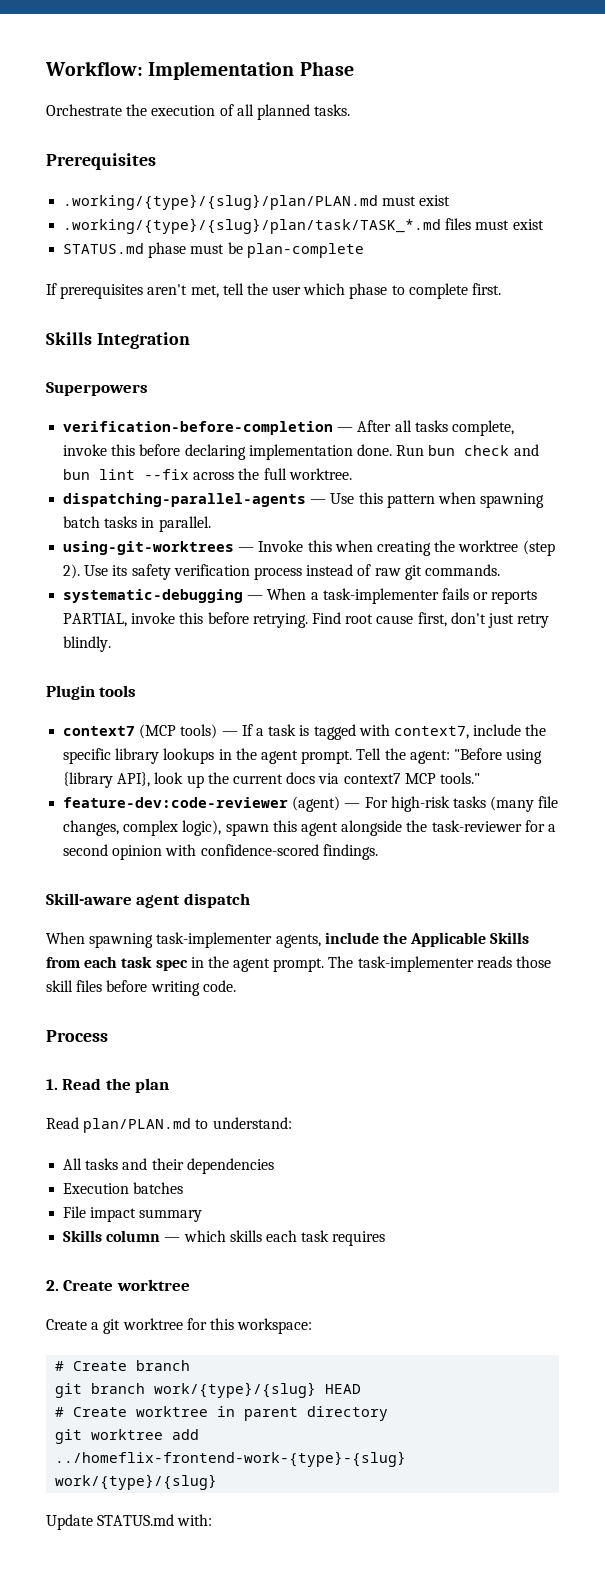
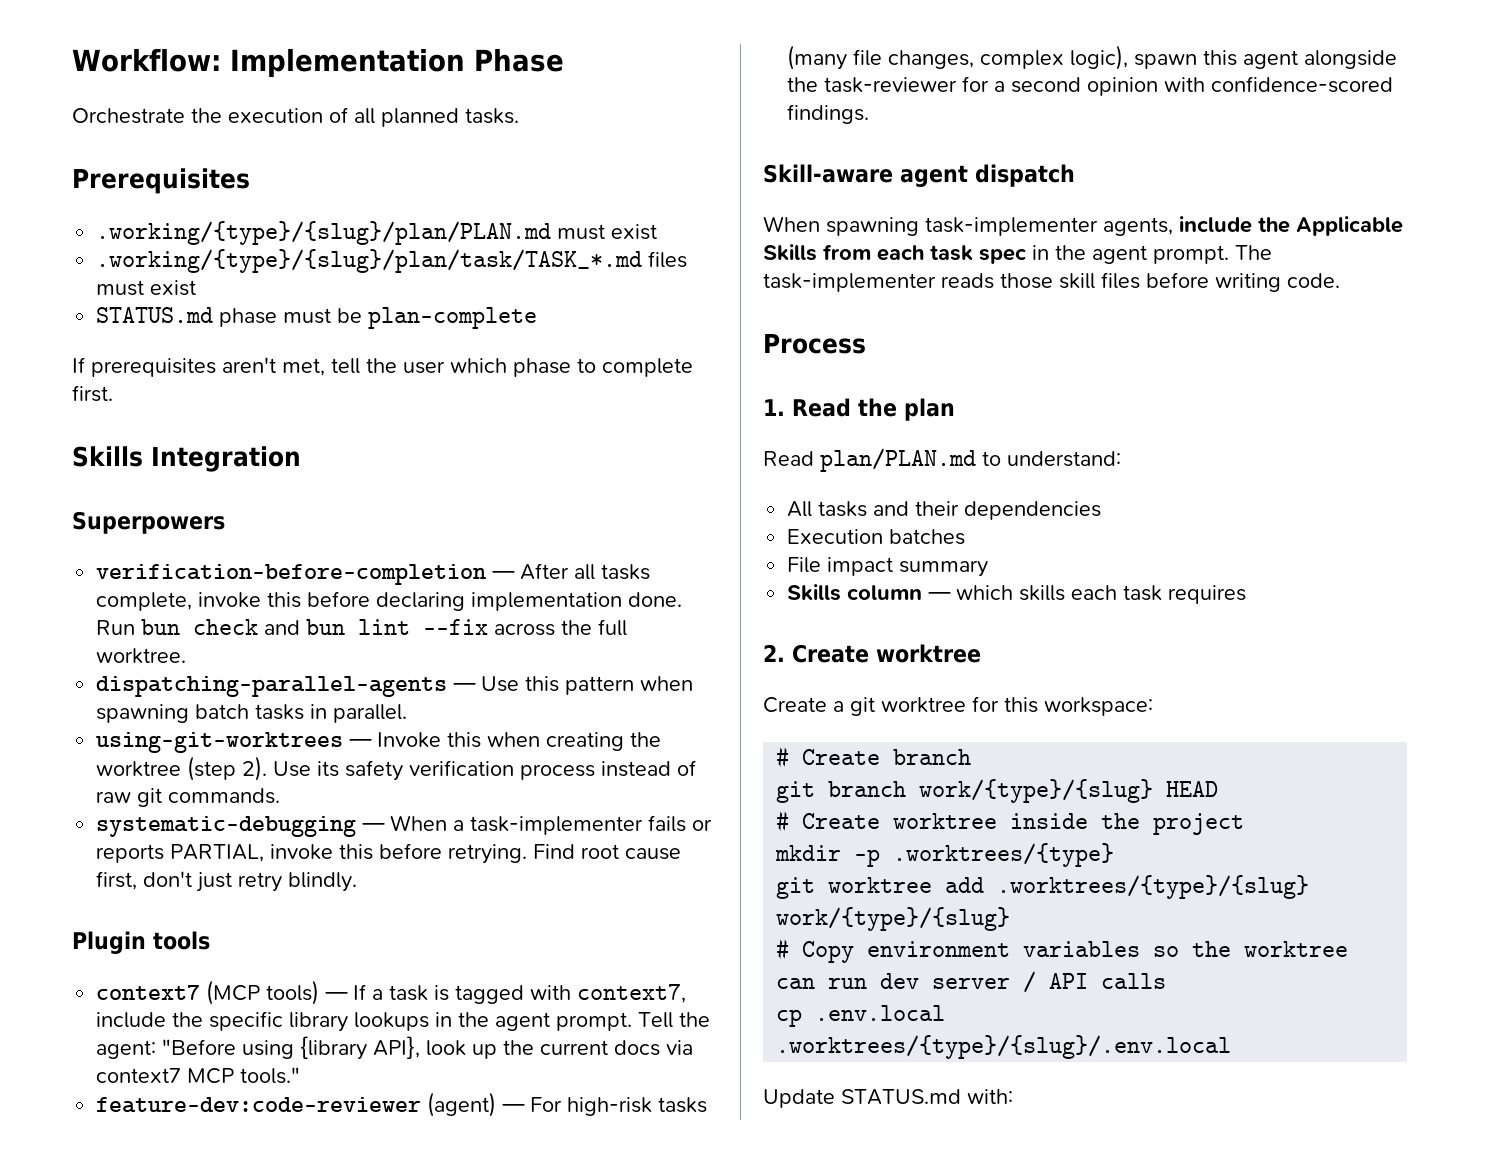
[217,1406,389,1421] in parent directory -> [1010,813,1245,835] [775,843,1115,867] inside the project // mkdir -p .worktrees/{type}
[55,1451,407,1467] [55,1474,218,1490] ../homeflix-frontend-work-{type}-{slug} work/{type}/{slug} -> [997,875,1310,899] [776,907,1011,931] [776,938,1349,963] [776,971,1167,993] [776,1005,946,1027] [776,1035,1232,1059] .worktrees/{type}/{slug} work/{type}/{slug} // # Copy environment variables so the worktree can run dev server / API calls // cp .env.local .worktrees/{type}/{slug}/.env.local

